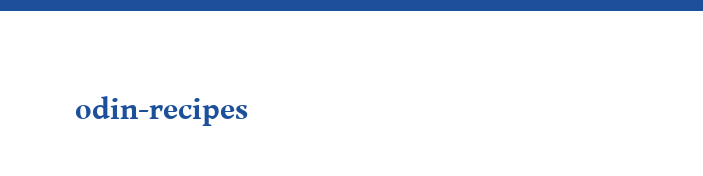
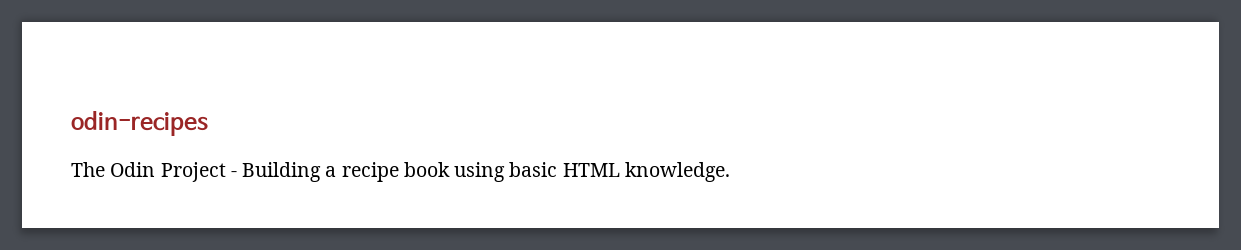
(248, 111) none -> [71,162,730,182] // The Odin Project - Building a recipe book using basic HTML knowledge.

